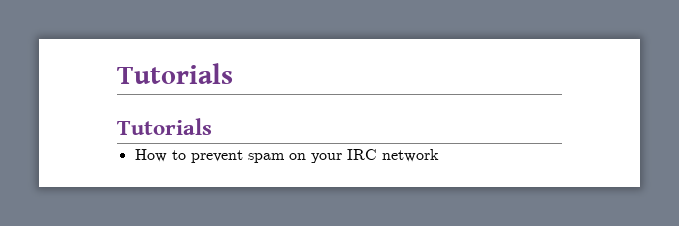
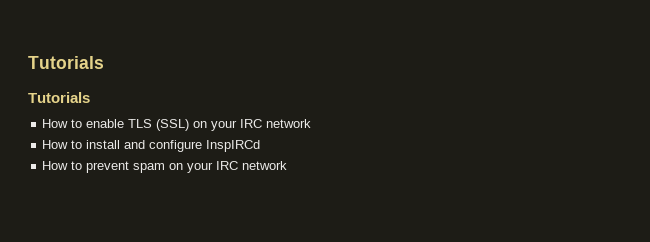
(212, 126) none -> [42,119,312,131] [42,140,261,152] // How to enable TLS (SSL) on your IRC network // How to install and configure InspIRCd

